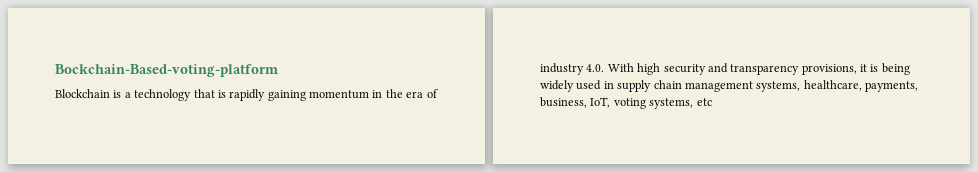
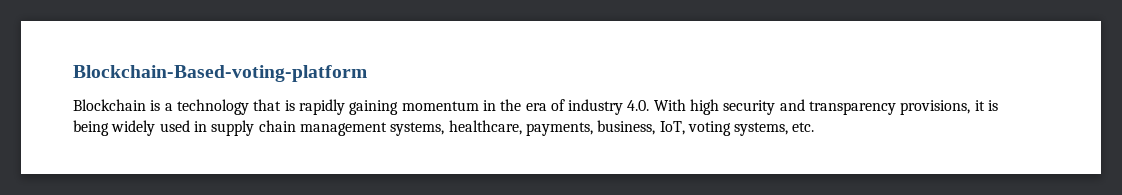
[55,64,278,77] Bockchain-Based-voting-platform -> [73,65,367,82] Blockchain-Based-voting-platform
[696,98,712,106] etc -> [792,122,815,132] etc.

